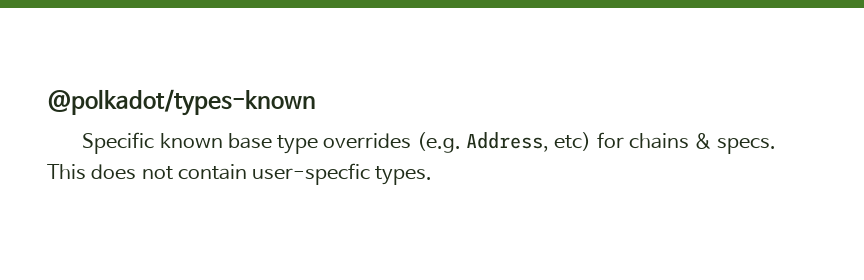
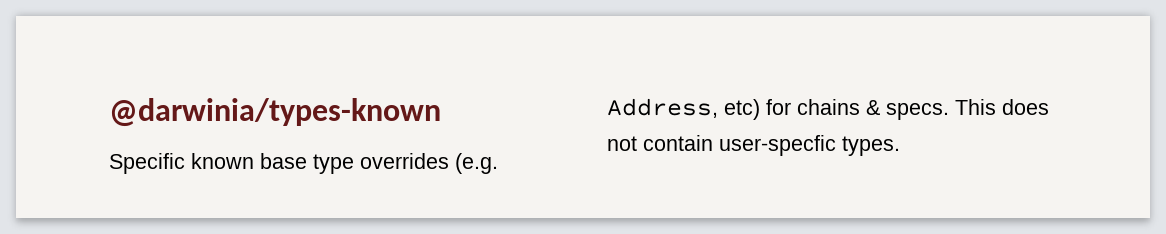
[47,89,316,116] @polkadot/types-known -> [109,98,441,127] @darwinia/types-known

